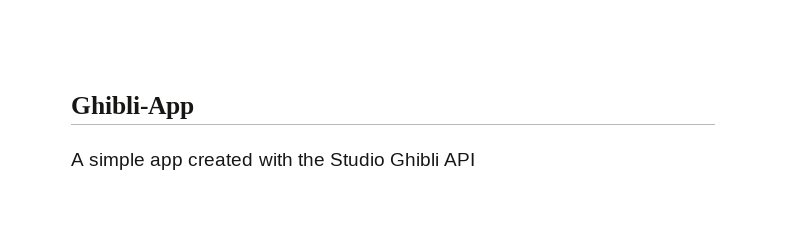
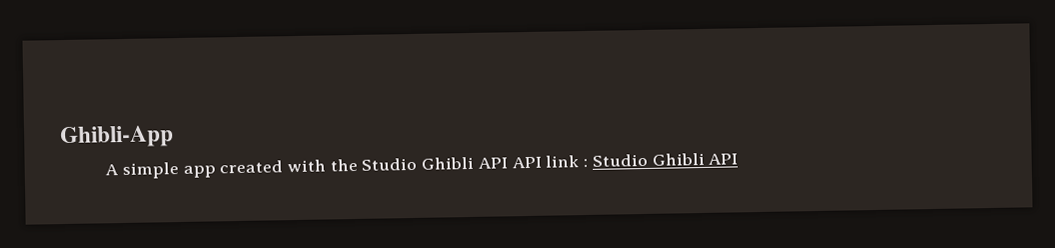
(476, 159) none -> [511,152,739,169] API link : Studio Ghibli API

